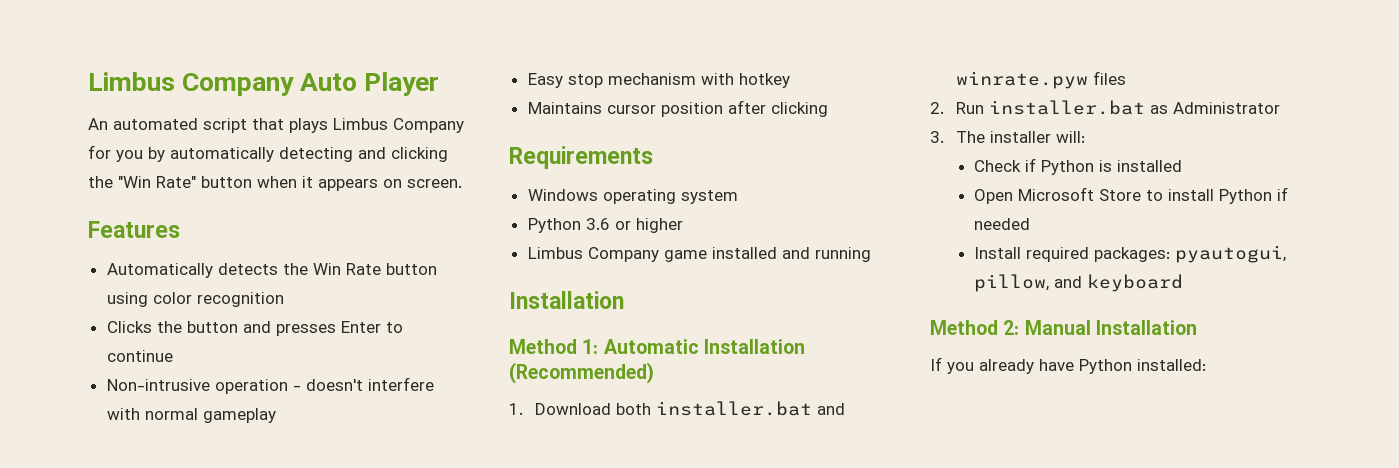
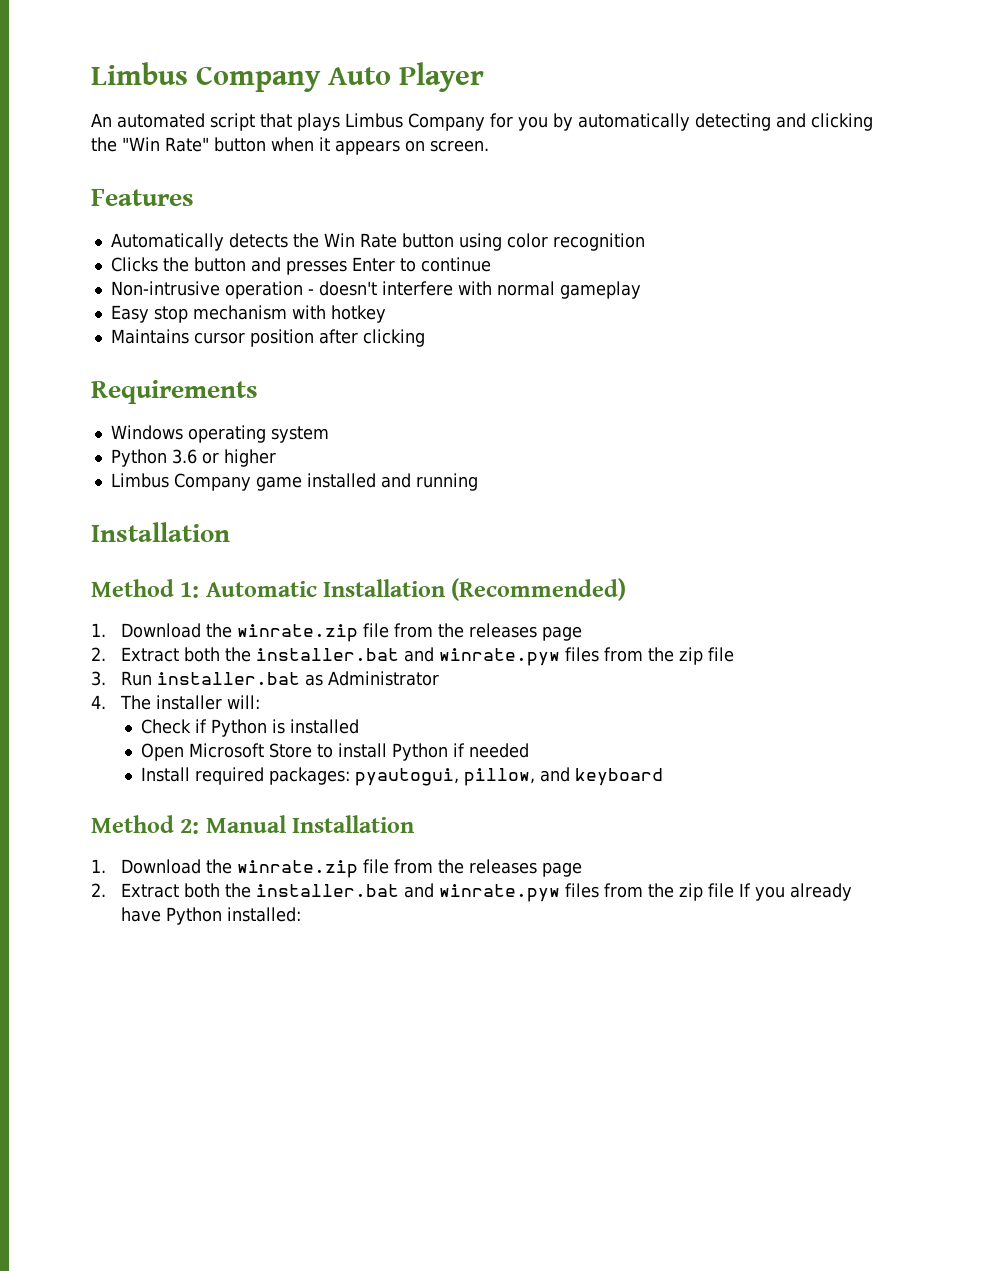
[615,401,845,416] [955,71,1126,89] [930,102,944,114] both installer.bat and winrate.pyw files // 2. -> [206,623,583,642] [91,647,735,666] [91,671,106,686] the winrate.zip file from the releases page // 2. Extract both the installer.bat and winrate.pyw files from the zip file // 3.
[930,131,944,143] 3. -> [91,695,106,709] 4.
(1197, 327) none -> [91,859,583,878] [91,883,735,902] 1. Download the winrate.zip file from the releases page // 2. Extract both the installer.bat and winrate.pyw files from the zip file

